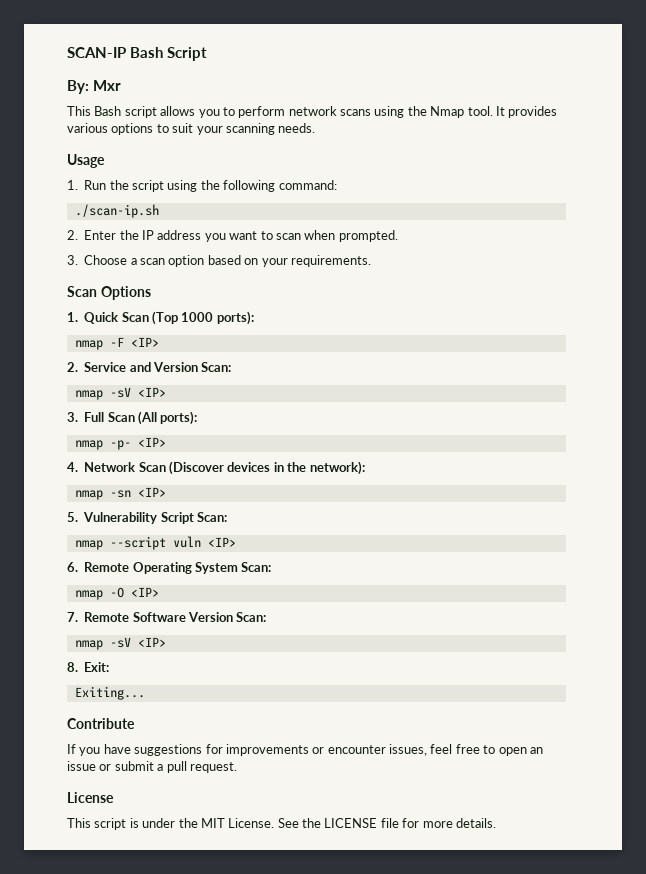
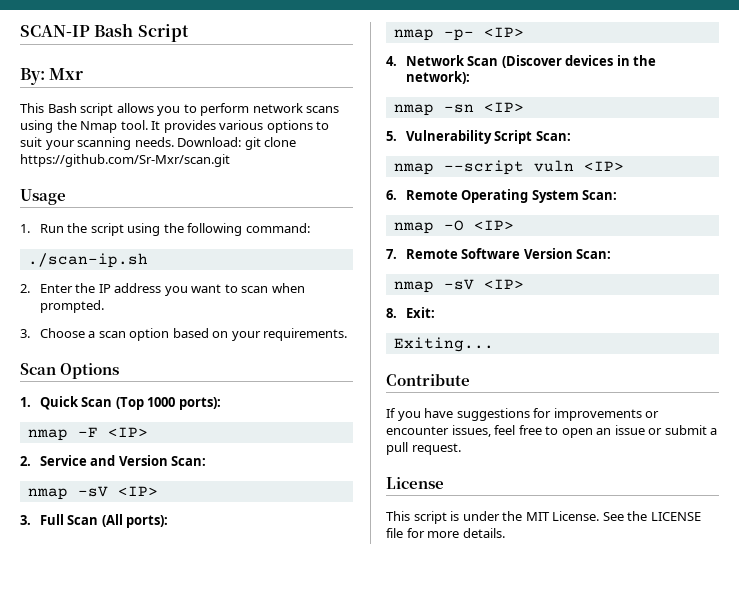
(316, 128) none -> [177,137,297,150] [20,154,230,167] Download: git clone https://github.com/Sr-Mxr/scan.git

